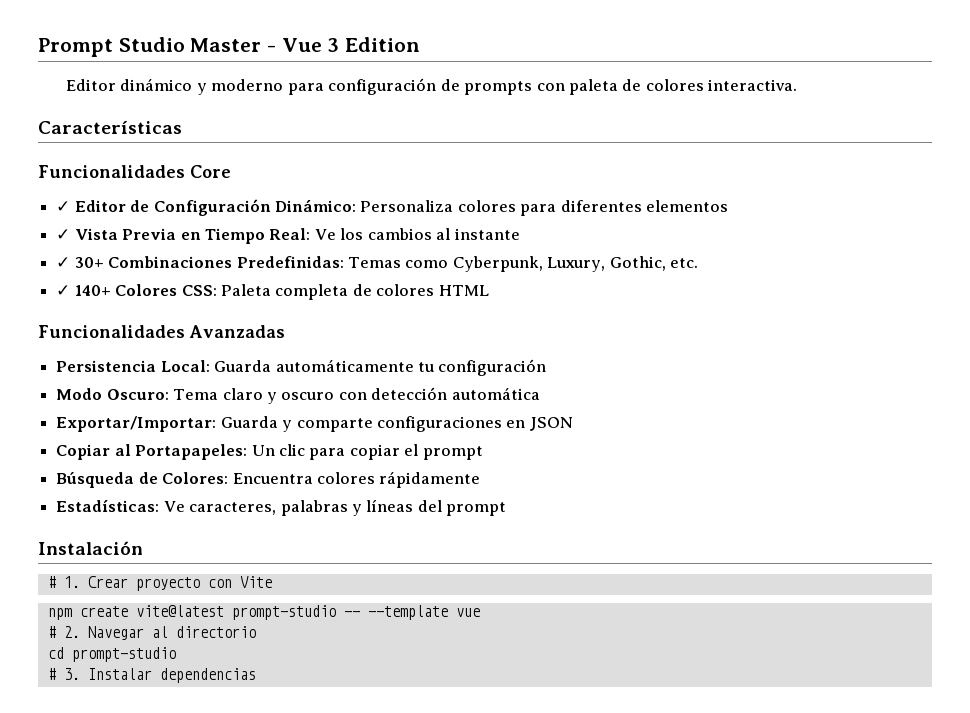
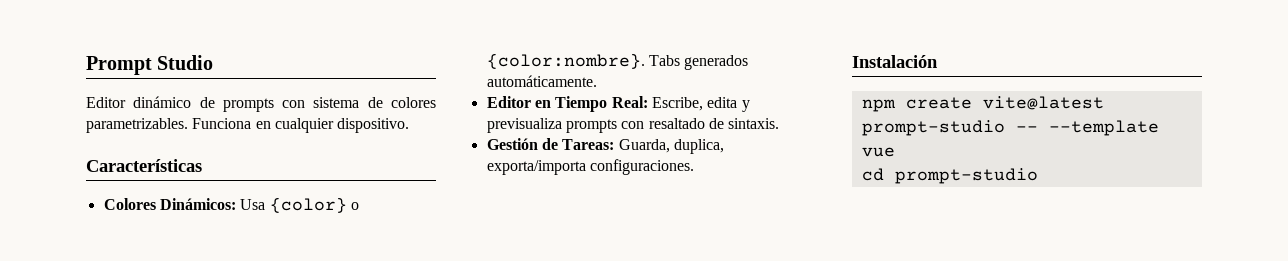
[190,37,421,52] [65,78,437,95] Master - Vue 3 Edition // Editor dinámico y moderno para configuración -> [86,96,192,108] // Editor dinámico
[568,79,798,95] [38,121,182,134] [38,165,231,178] [56,199,729,216] [56,228,520,244] [56,256,699,272] [56,284,489,300] [38,325,285,338] [56,359,547,376] [56,387,540,404] [56,416,573,432] [56,444,483,460] [56,471,481,488] [56,499,507,516] [38,541,143,555] [47,576,272,591] paleta de colores interactiva. // Características // Funcionalidades Core // ✓ Editor de Configuración Dinámico: Personaliza colores para diferentes elementos // ✓ Vista Previa en Tiempo Real: Ve los cambios al instante // ✓ 30+ Combinaciones Predefinidas: Temas como Cyberpunk, Luxury, Gothic, etc. // ✓ 140+ Colores CSS: Paleta completa de colores HTML // Funcionalidades Avanzadas // Persistencia Local: Guarda automáticamente tu configuración // Modo Oscuro: Tema claro y oscuro con detección automática // Exportar/Importar: Guarda y comparte configuraciones en JSON // Copiar al Portapapeles: Un clic para copiar el prompt // Búsqueda de Colores: Encuentra colores rápidamente // Estadísticas: Ve caracteres, palabras y líneas del prompt // Instalación // # 1. Crear proyecto con Vite -> [313,97,436,108] [86,118,410,133] [86,159,202,172] [103,197,359,213] [486,53,749,70] [486,75,597,87] [486,96,750,112] [486,118,780,133] [486,138,724,154] [486,159,694,175] [852,55,938,68] sistema de colores parametrizables. Funciona en cualquier dispositivo. // Características // Colores Dinámicos: Usa {color} o {color:nombre}. Tabs generados automáticamente. // Editor en Tiempo Real: Escribe, edita y previsualiza prompts con resaltado de sintaxis. // Gestión de Tareas: Guarda, duplica, exporta/importa configuraciones. // Instalación
[47,626,256,640] [47,647,176,662] [47,668,256,683] # 2. Navegar al directorio // cd prompt-studio // # 3. Instalar dependencias -> [861,168,1038,184] cd prompt-studio

